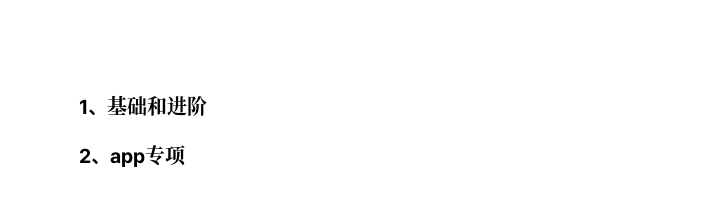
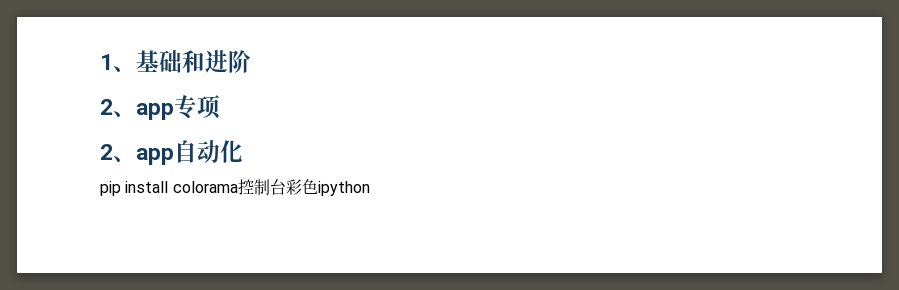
(186, 155) none -> [100,140,243,165] [100,179,370,196] // 2、app自动化 // pip install colorama控制台彩色ipython

